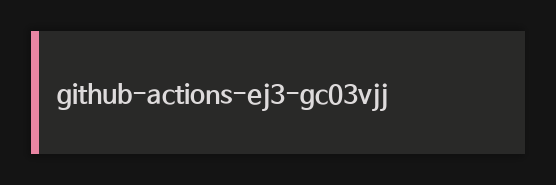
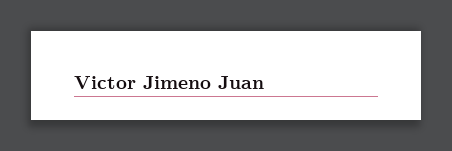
[57,83,388,112] github-actions-ej3-gc03vjj -> [74,76,264,89] Victor Jimeno Juan

